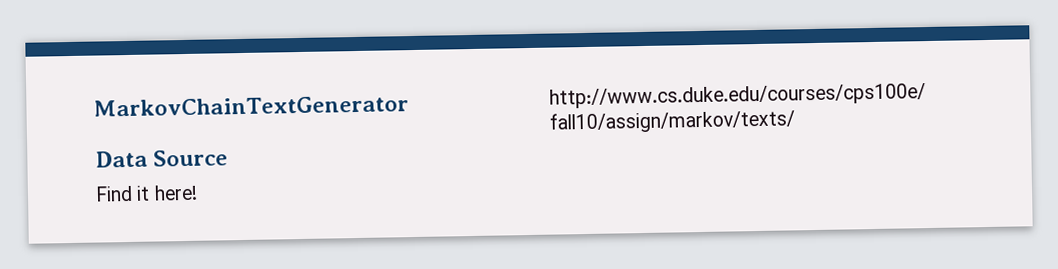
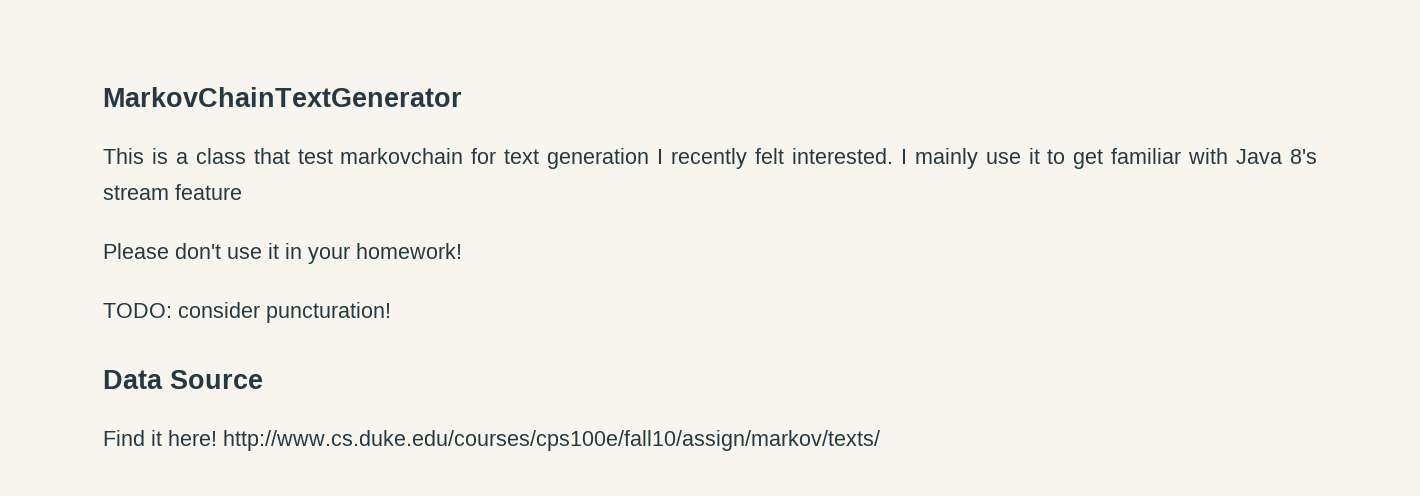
(409, 106) none -> [103,148,1317,169] [103,184,242,200] [103,243,462,264] [103,302,391,323] // This is a class that test markovchain for text generation I recently felt interested. I mainly use it to get familiar with Java 8's stream feature // Please don't use it in your homework! // TODO: consider puncturation!

